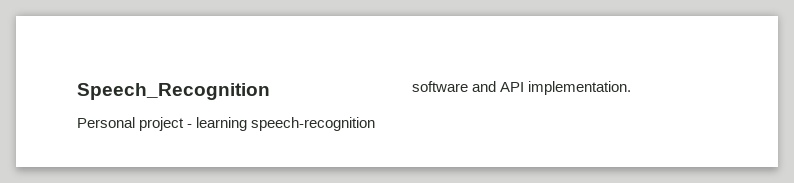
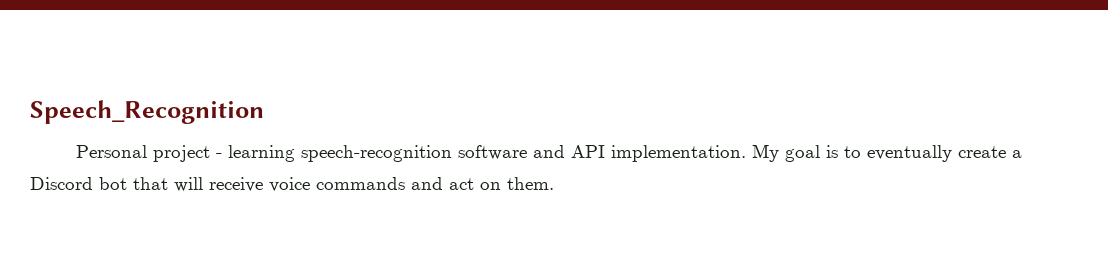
(632, 88) none -> [751,144,1022,162] [30,177,554,192] My goal is to eventually create a Discord bot that will receive voice commands and act on them.

